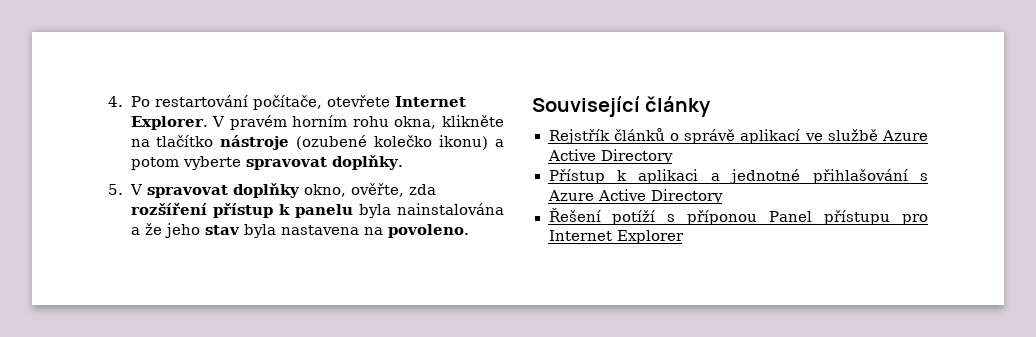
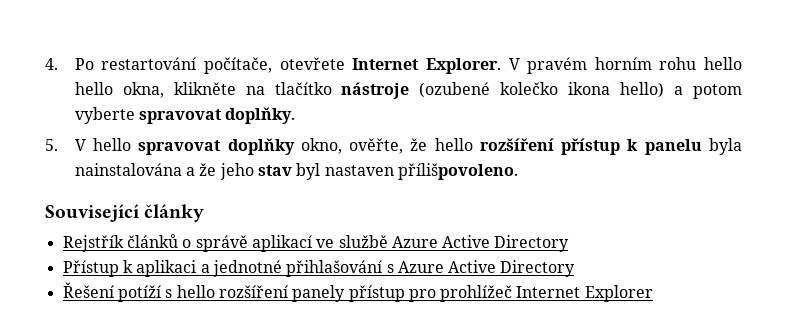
(389, 121) none -> [704,57,743,70] [74,82,113,95] hello hello
[439,135,489,150] ikonu) -> [568,82,665,98] ikona hello)
(143, 189) none -> [93,138,132,151] hello
[408,184,436,195] zda -> [410,138,473,151] že hello
[243,224,469,238] byla nastavena na povoleno. -> [296,163,519,180] byl nastaven přílišpovoleno.
[687,210,928,225] příponou Panel přístupu pro -> [176,285,513,302] hello rozšíření panely přístup pro prohlížeč

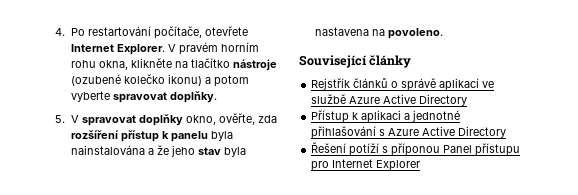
[704,57,743,70] [74,82,113,95] hello hello -> (96, 64) none
[568,82,665,98] ikona hello) -> [167,74,202,86] ikonu)
[93,138,132,151] hello -> (79, 119) none
[410,138,473,151] že hello -> [257,115,277,123] zda
[296,163,519,180] byl nastaven přílišpovoleno. -> [223,147,246,157] [314,27,443,39] byla nastavena na povoleno.
[176,285,513,302] hello rozšíření panely přístup pro prohlížeč -> [391,143,521,156] [311,161,330,171] příponou Panel přístupu pro

